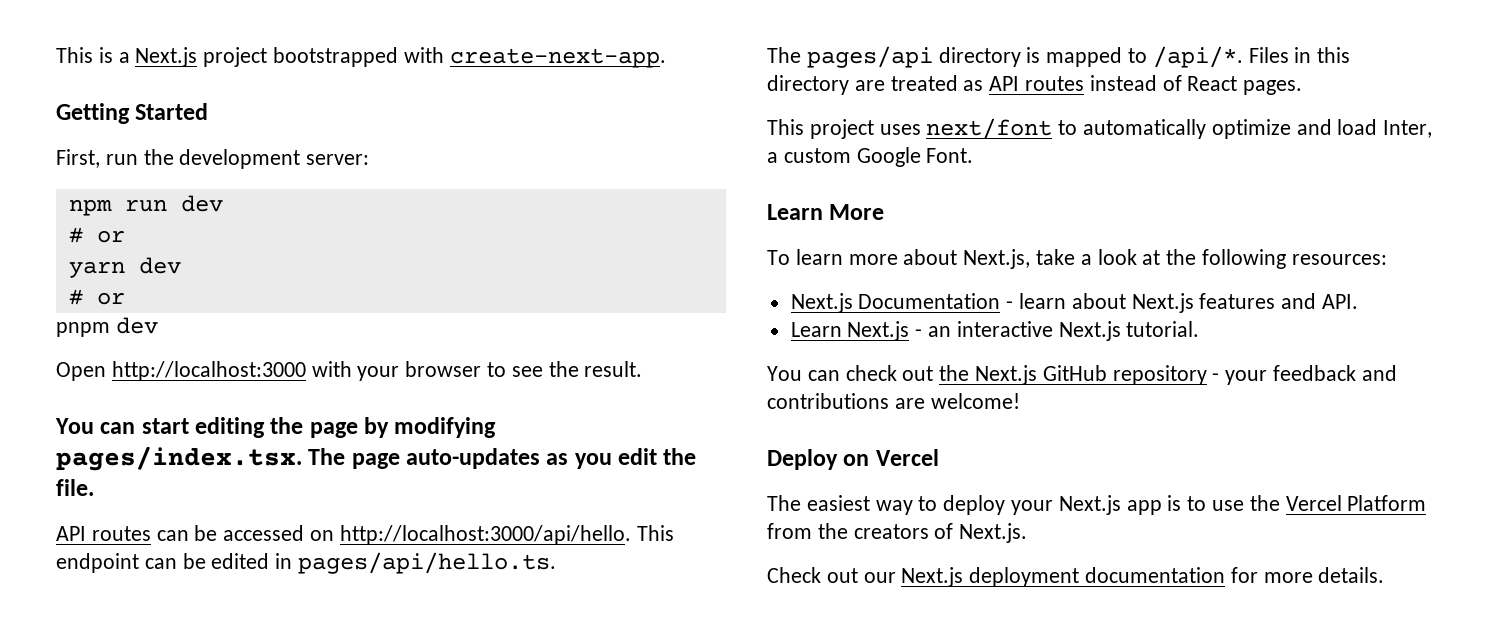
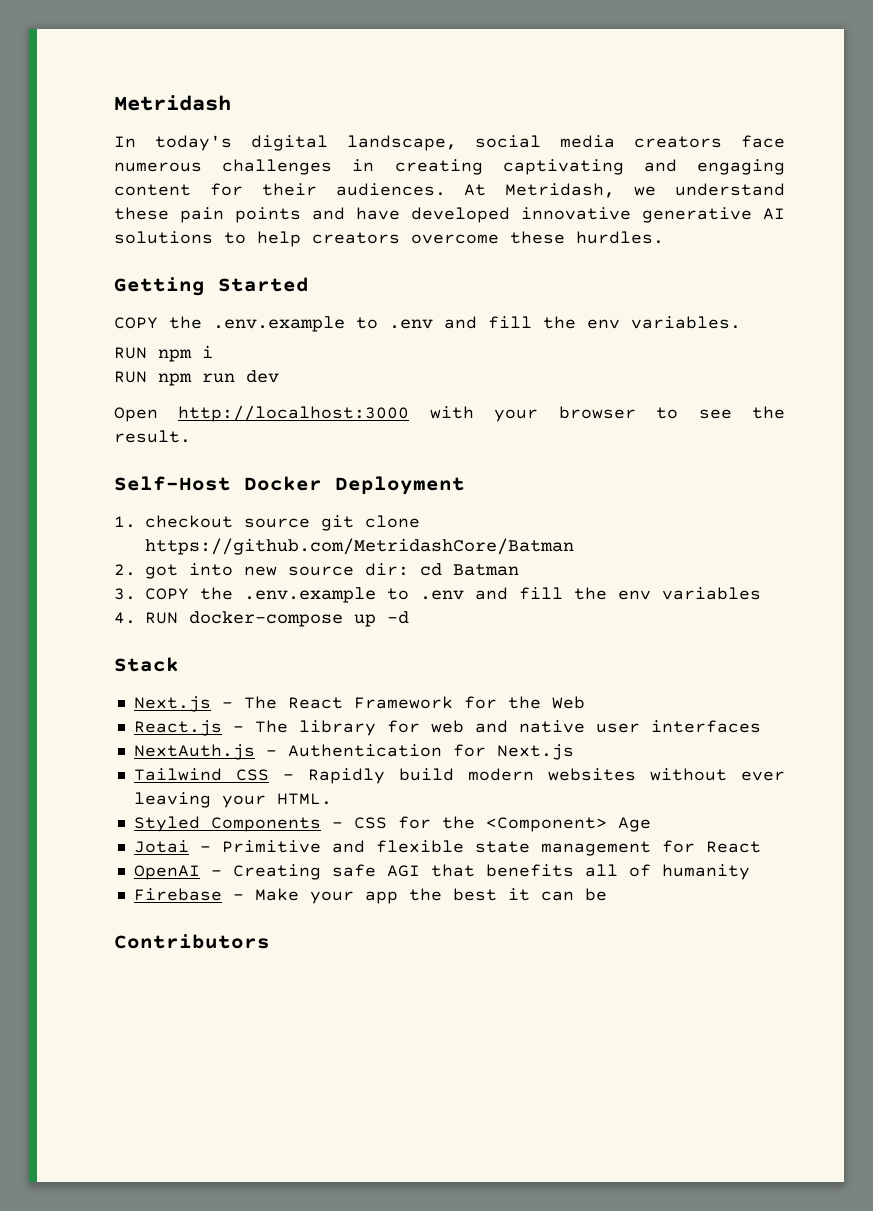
[56,47,666,68] [56,103,209,124] [56,149,370,169] [68,195,223,216] [68,227,125,243] [68,257,181,278] [68,289,125,305] [56,322,110,337] This is a Next.js project bootstrapped with create-next-app. // Getting Started // First, run the development server: // npm run dev // # or // yarn dev // # or // pnpm -> [114,95,231,111] [114,135,785,151] [114,159,785,175] [114,183,785,198] [114,207,785,223] [114,231,664,247] [114,277,309,296] [114,316,741,332] [114,345,213,362] [114,371,235,386] Metridash // In today's digital landscape, social media creators face numerous challenges in creating captivating and engaging content for their audiences. At Metridash, we understand these pain points and have developed innovative generative AI solutions to help creators overcome these hurdles. // Getting Started // COPY the .env.example to .env and fill the env variables. // RUN npm i // RUN npm run
[55,417,497,438] [56,446,697,471] [56,479,94,496] [56,525,674,545] [56,552,557,574] [767,46,1351,68] [767,75,1303,95] [767,118,1433,140] [767,147,974,167] [767,204,885,220] [767,249,1387,269] [790,293,1359,313] [790,321,1200,341] [767,365,1397,385] [767,393,1020,409] [767,449,939,470] [767,495,1427,515] [767,523,1028,543] [767,567,1385,587] You can start editing the page by modifying pages/index.tsx. The page auto-updates as you edit the file. // API routes can be accessed on http://localhost:3000/api/hello. This endpoint can be edited in pages/api/hello.ts. // The pages/api directory is mapped to /api/*. Files in this directory are treated as API routes instead of React pages. // This project uses next/font to automatically optimize and load Inter, a custom Google Font. // Learn More // To learn more about Next.js, take a look at the following resources: // Next.js Documentation - learn about Next.js features and API. // Learn Next.js - an interactive Next.js tutorial. // You can check out the Next.js GitHub repository - your feedback and contributions are welcome! // Deploy on Vercel // The easiest way to deploy your Next.js app is to use the Vercel Platform from the creators of Next.js. // Check out our Next.js deployment documentation for more details. -> [114,476,465,495] [114,515,420,531] [145,538,574,555] [114,563,519,579] [114,587,761,603] [114,611,409,627] [114,657,179,672] [133,696,585,712] [133,720,761,736] [133,744,574,760] [133,768,785,784] [133,792,332,808] [133,816,651,832] [133,840,761,856] [133,864,750,880] [133,888,607,904] [114,934,270,949] Self-Host Docker Deployment // 1. checkout source git clone https://github.com/MetridashCore/Batman // 2. got into new source dir: cd Batman // 3. COPY the .env.example to .env and fill the env variables // 4. RUN docker-compose up -d // Stack // Next.js - The React Framework for the Web // React.js - The library for web and native user interfaces // NextAuth.js - Authentication for Next.js // Tailwind CSS - Rapidly build modern websites without ever leaving your HTML. // Styled Components - CSS for the <Component> Age // Jotai - Primitive and flexible state management for React // OpenAI - Creating safe AGI that benefits all of humanity // Firebase - Make your app the best it can be // Contributors

